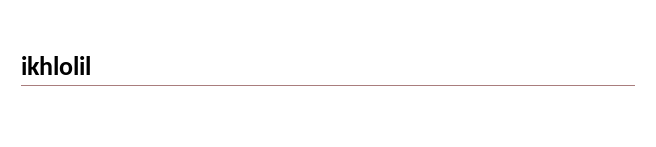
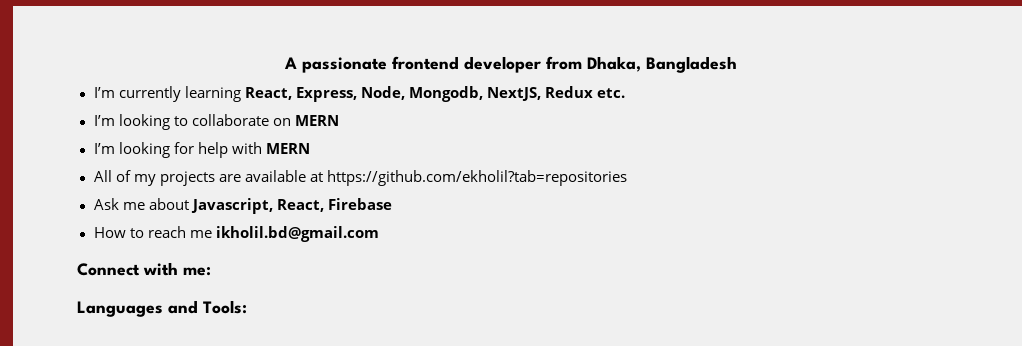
[21,56,91,75] ikhlolil -> [284,56,737,73] [93,86,625,102] [93,114,339,130] [93,142,310,158] [93,170,627,186] [93,198,392,214] [93,226,379,242] [77,262,211,276] [77,300,247,317] A passionate frontend developer from Dhaka, Bangladesh // I’m currently learning React, Express, Node, Mongodb, NextJS, Redux etc. // I’m looking to collaborate on MERN // I’m looking for help with MERN // All of my projects are available at https://github.com/ekholil?tab=repositories // Ask me about Javascript, React, Firebase // How to reach me ikholil.bd@gmail.com // Connect with me: // Languages and Tools:

